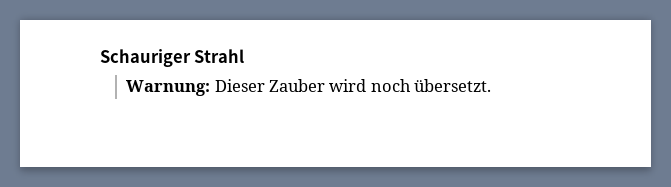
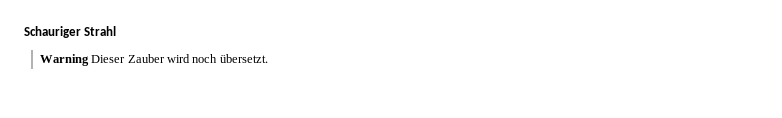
[126,80,211,96] Warnung: -> [39,54,89,66] Warning

